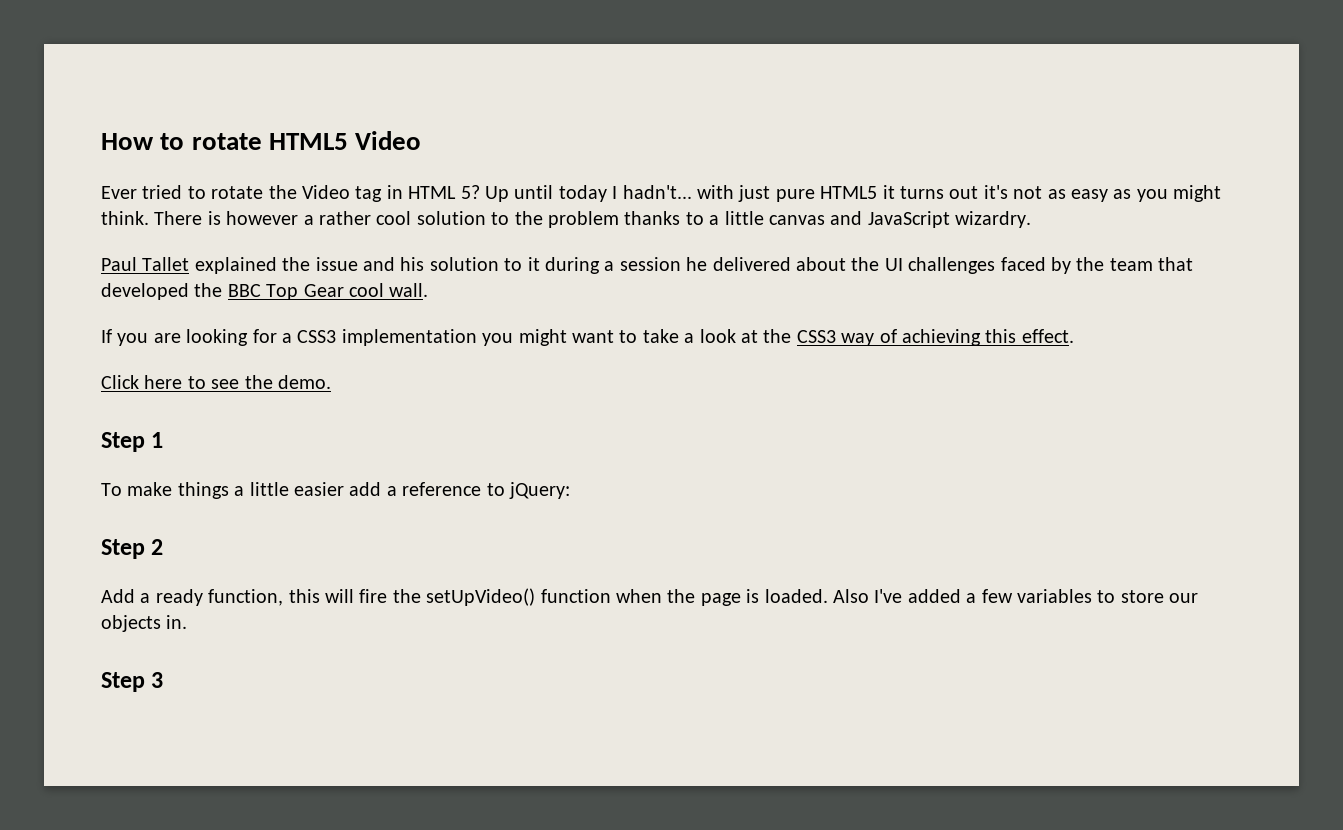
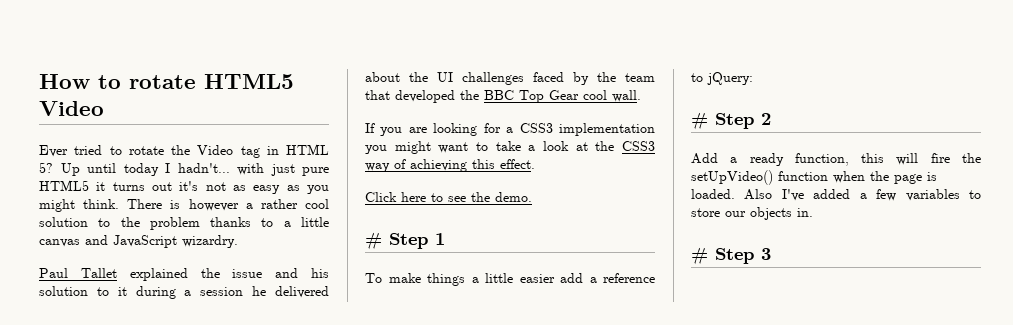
(331, 382) none -> [365,232,382,250] #
(570, 490) none -> [691,112,708,130] #
(188, 622) none -> [691,247,708,265] #

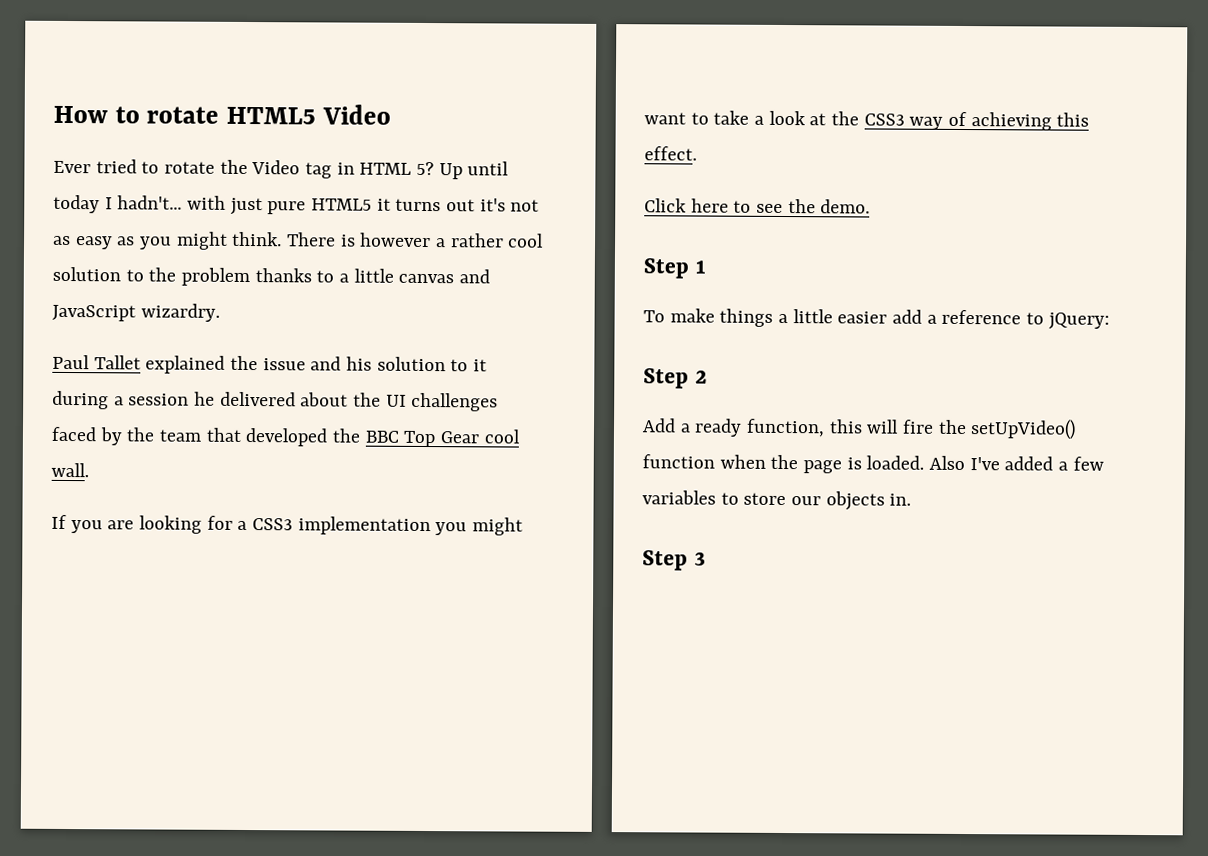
[365,232,382,250] # -> (871, 206) none
[691,112,708,130] # -> (1110, 321) none
[691,247,708,265] # -> (912, 499) none

